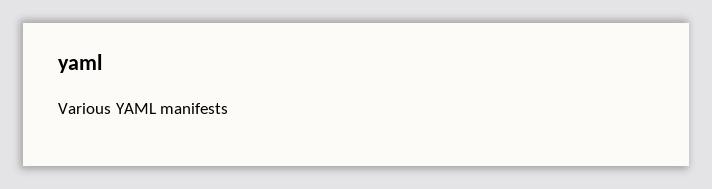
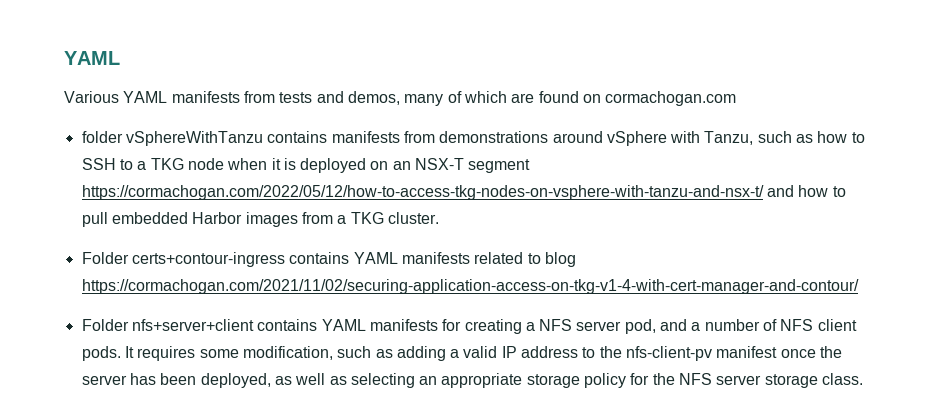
[58,54,102,73] yaml -> [64,51,120,65] YAML
(229, 108) none -> [243,91,737,106] [81,131,865,146] [81,158,531,173] [81,185,846,200] [81,212,439,227] [81,252,576,267] [81,279,859,294] [81,319,857,334] [81,346,843,361] [81,373,864,388] from tests and demos, many of which are found on cormachogan.com // folder vSphereWithTanzu contains manifests from demonstrations around vSphere with Tanzu, such as how to SSH to a TKG node when it is deployed on an NSX-T segment https://cormachogan.com/2022/05/12/how-to-access-tkg-nodes-on-vsphere-with-tanzu-and-nsx-t/ and how to pull embedded Harbor images from a TKG cluster. // Folder certs+contour-ingress contains YAML manifests related to blog https://cormachogan.com/2021/11/02/securing-application-access-on-tkg-v1-4-with-cert-manager-and-contour/ // Folder nfs+server+client contains YAML manifests for creating a NFS server pod, and a number of NFS client pods. It requires some modification, such as adding a valid IP address to the nfs-client-pv manifest once the server has been deployed, as well as selecting an appropriate storage policy for the NFS server storage class.

